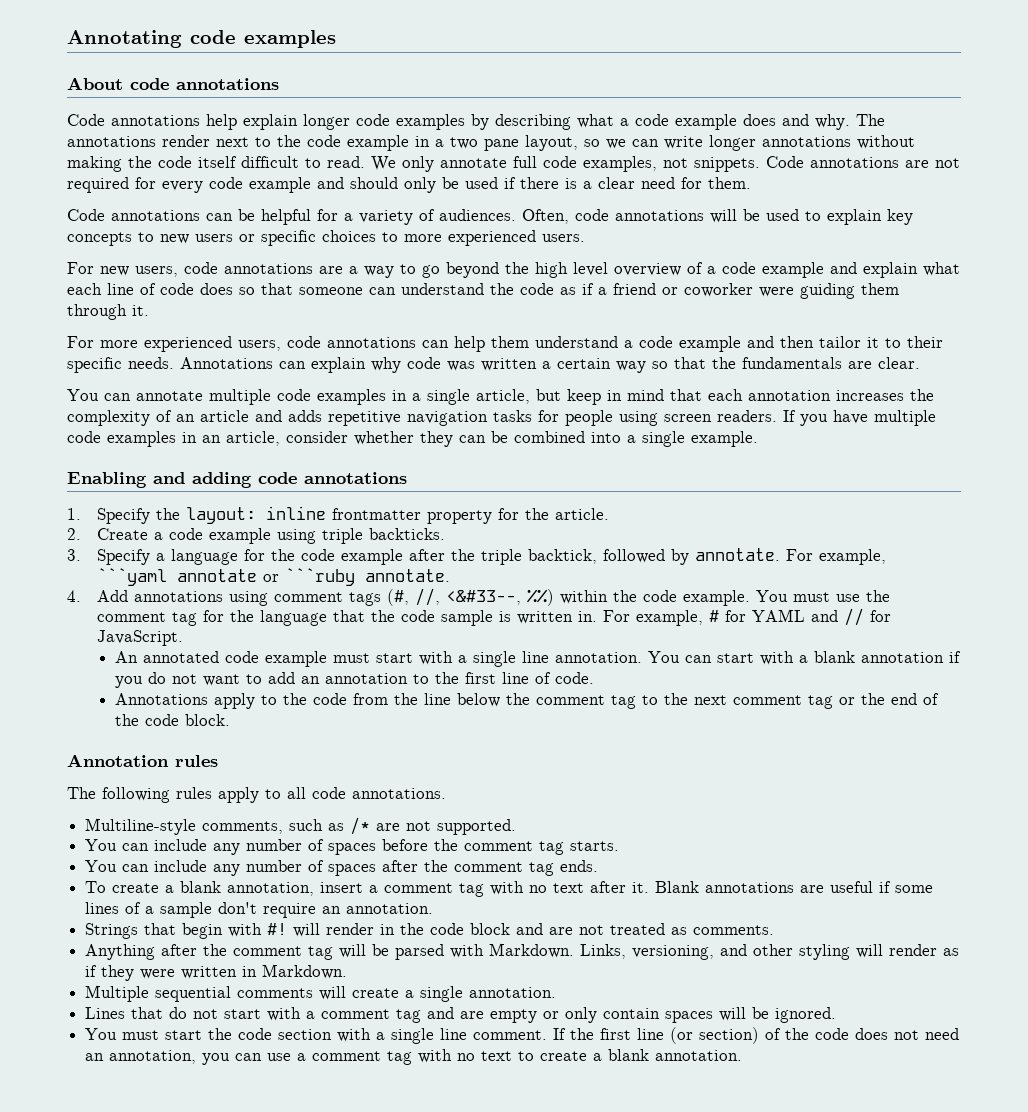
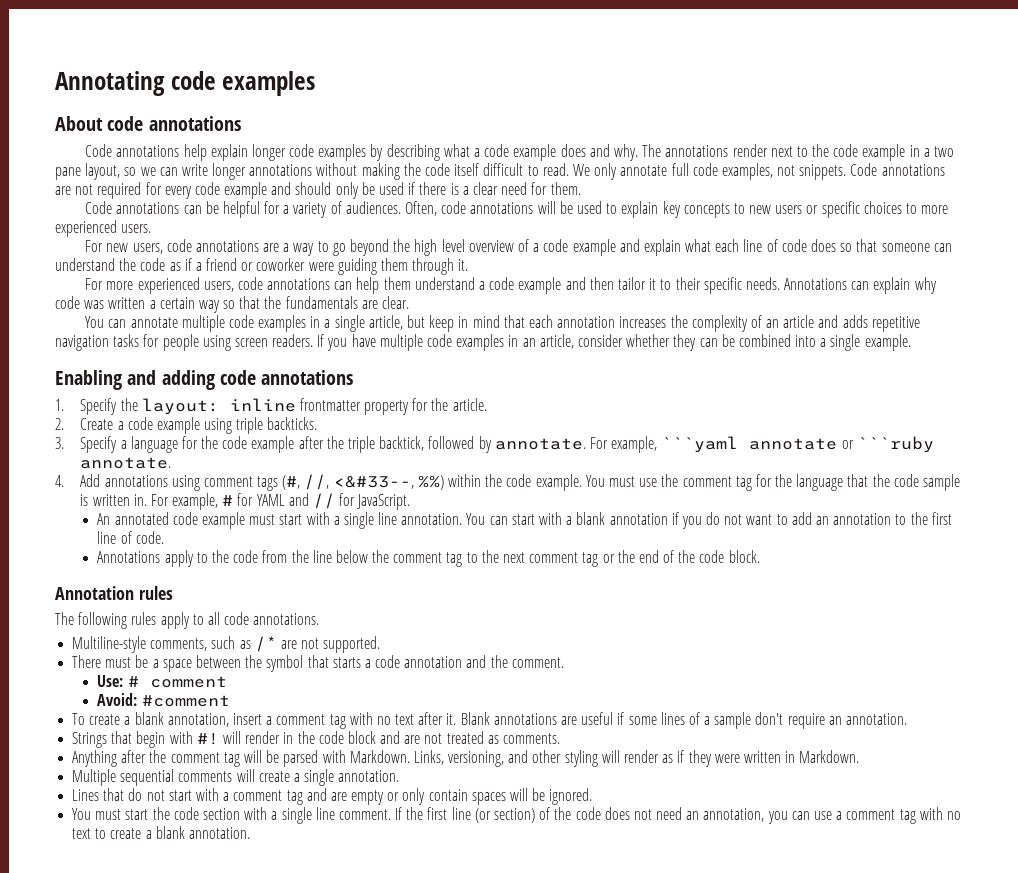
[85,839,620,855] [85,860,599,876] You can include any number of spaces before the comment tag starts. // You can include any number of spaces after the comment tag ends. -> [72,655,564,672] [97,675,227,688] [97,693,230,707] There must be a space between the symbol that starts a code annotation and the comment. // Use: # comment // Avoid: #comment

